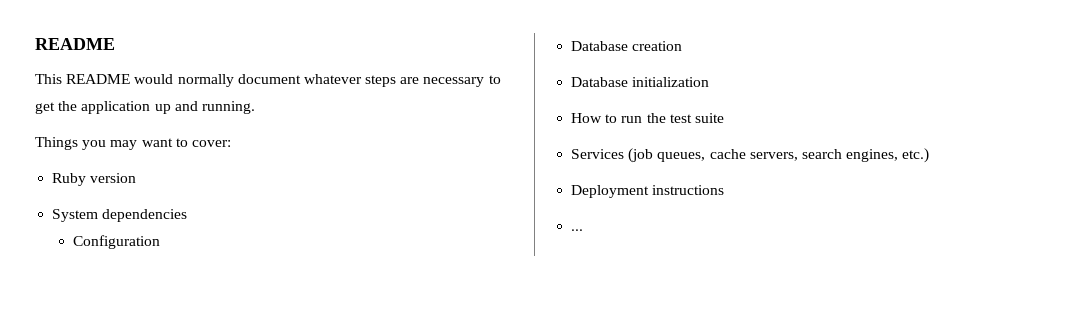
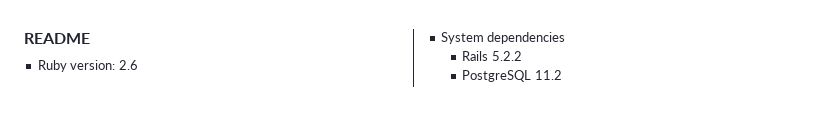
[35,38,115,50] [35,74,501,87] [35,101,255,114] [35,137,231,150] README // This README would normally document whatever steps are necessary to get the application up and running. // Things you may want to cover: -> [24,33,90,44] README
[90,173,137,183] version -> [70,60,138,70] version: 2.6
[72,235,160,249] [571,41,683,51] [571,77,710,87] [571,113,724,123] [571,148,930,163] [571,185,725,198] [571,229,584,231] Configuration // Database creation // Database initialization // How to run the test suite // Services (job queues, cache servers, search engines, etc.) // Deployment instructions // ... -> [462,51,522,61] [462,70,562,82] Rails 5.2.2 // PostgreSQL 11.2

